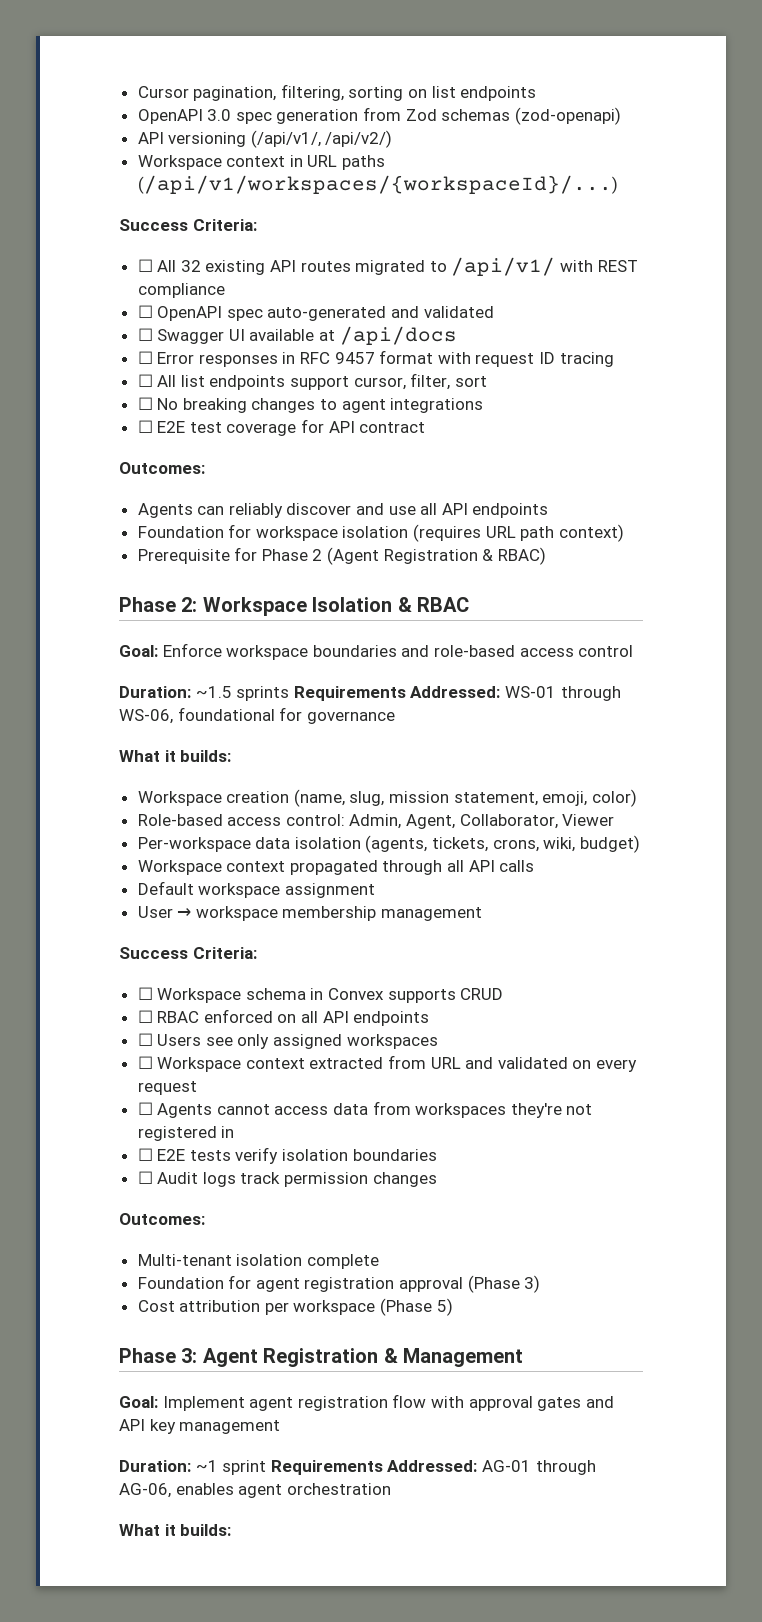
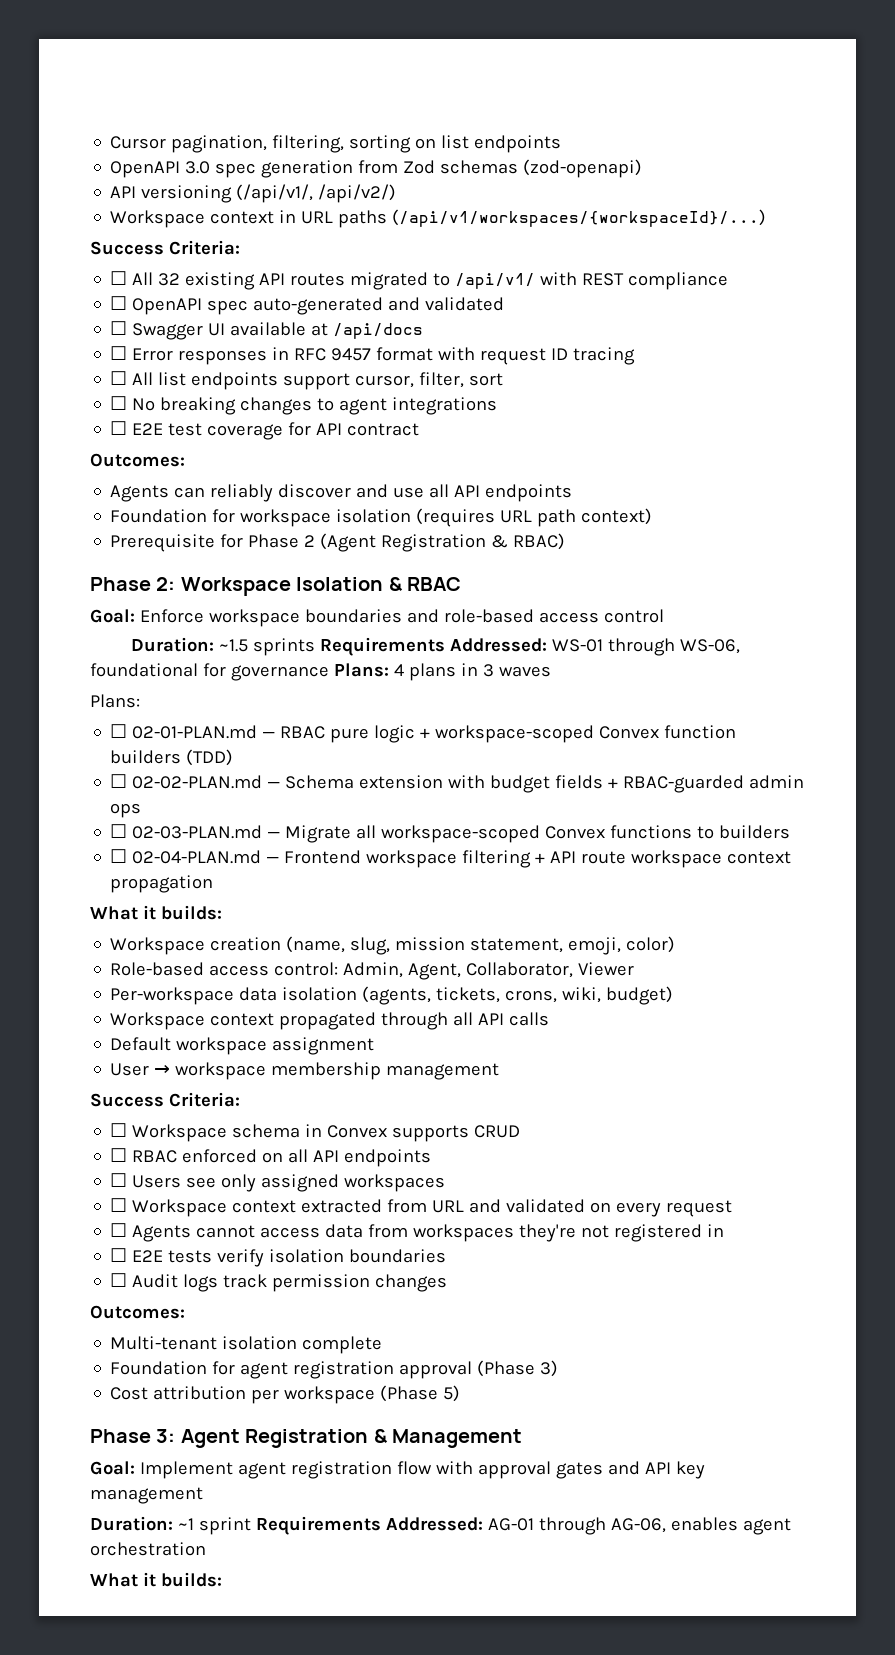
(395, 717) none -> [333,663,551,681] [90,694,140,708] [110,724,737,743] [110,749,234,766] [110,774,805,793] [110,803,142,818] [110,824,791,843] [110,849,792,868] [110,875,214,893] Plans: 4 plans in 3 waves // Plans: // ☐ 02-01-PLAN.md — RBAC pure logic + workspace-scoped Convex function builders (TDD) // ☐ 02-02-PLAN.md — Schema extension with budget fields + RBAC-guarded admin ops // ☐ 02-03-PLAN.md — Migrate all workspace-scoped Convex functions to builders // ☐ 02-04-PLAN.md — Frontend workspace filtering + API route workspace context propagation

